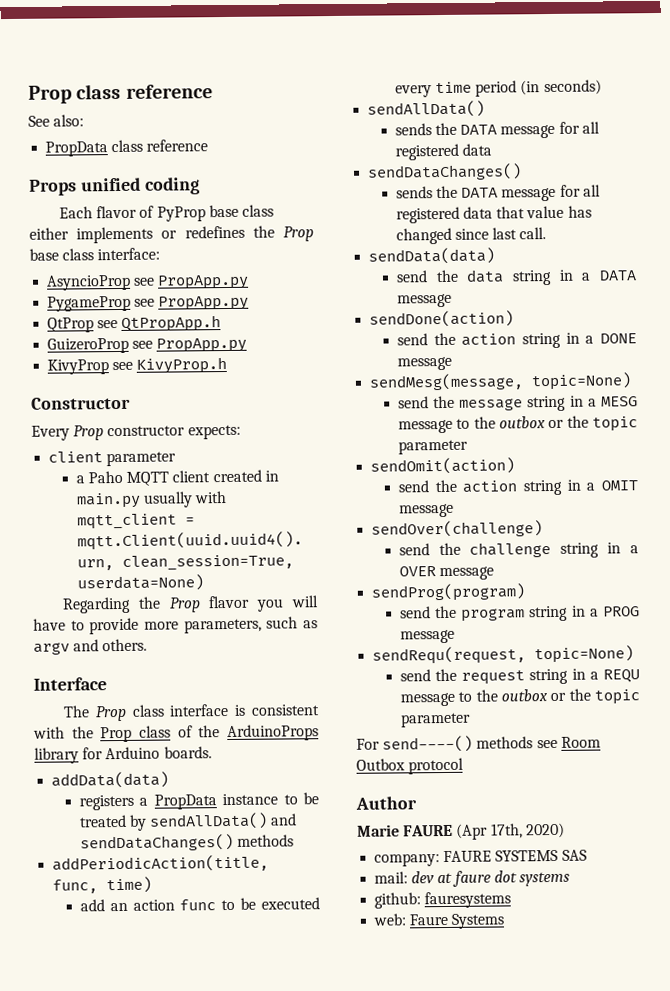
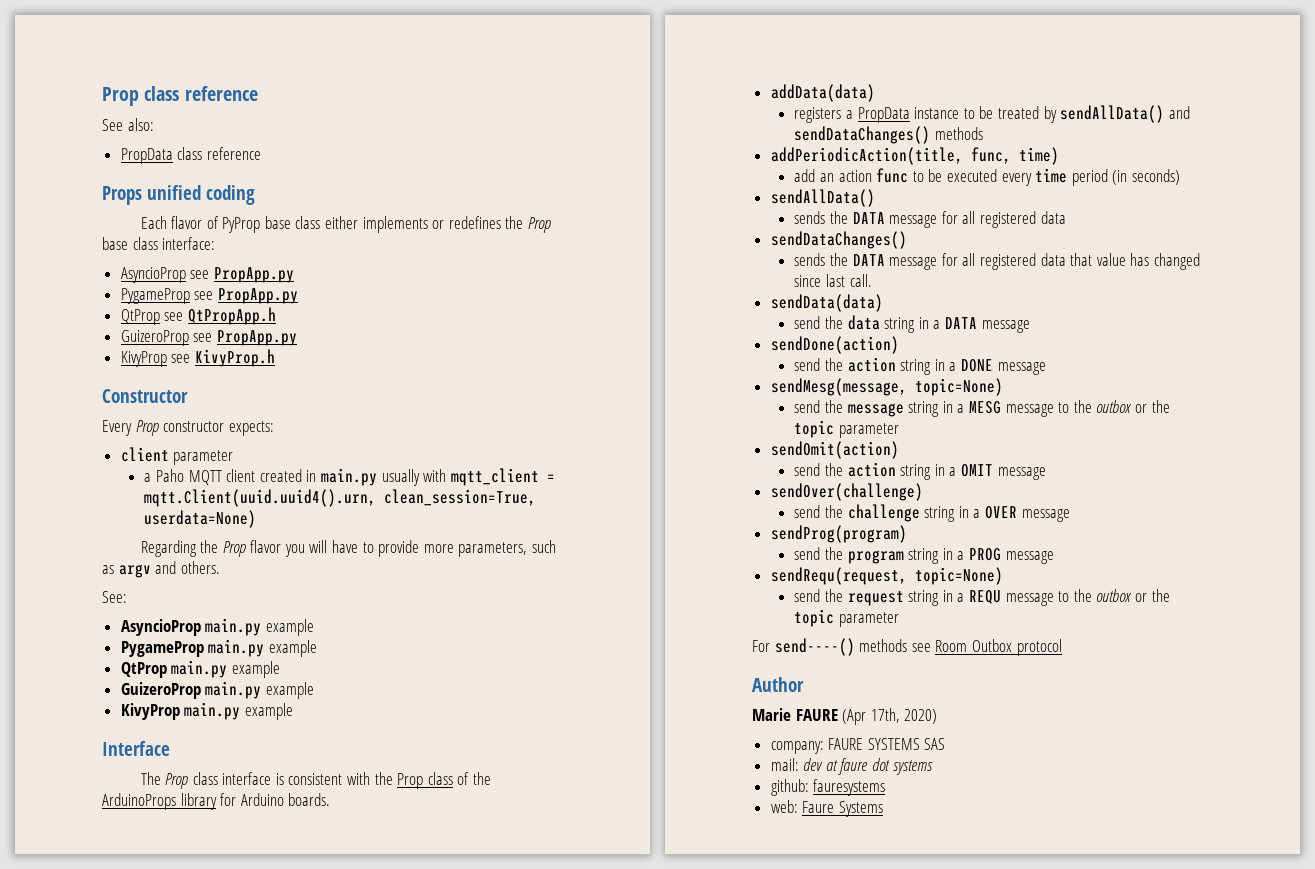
(148, 645) none -> [102,591,127,603] [120,618,314,636] [120,639,317,657] [120,660,280,678] [120,681,314,699] [120,702,293,720] // See: // AsyncioProp main.py example // PygameProp main.py example // QtProp main.py example // GuizeroProp main.py example // KivyProp main.py example

